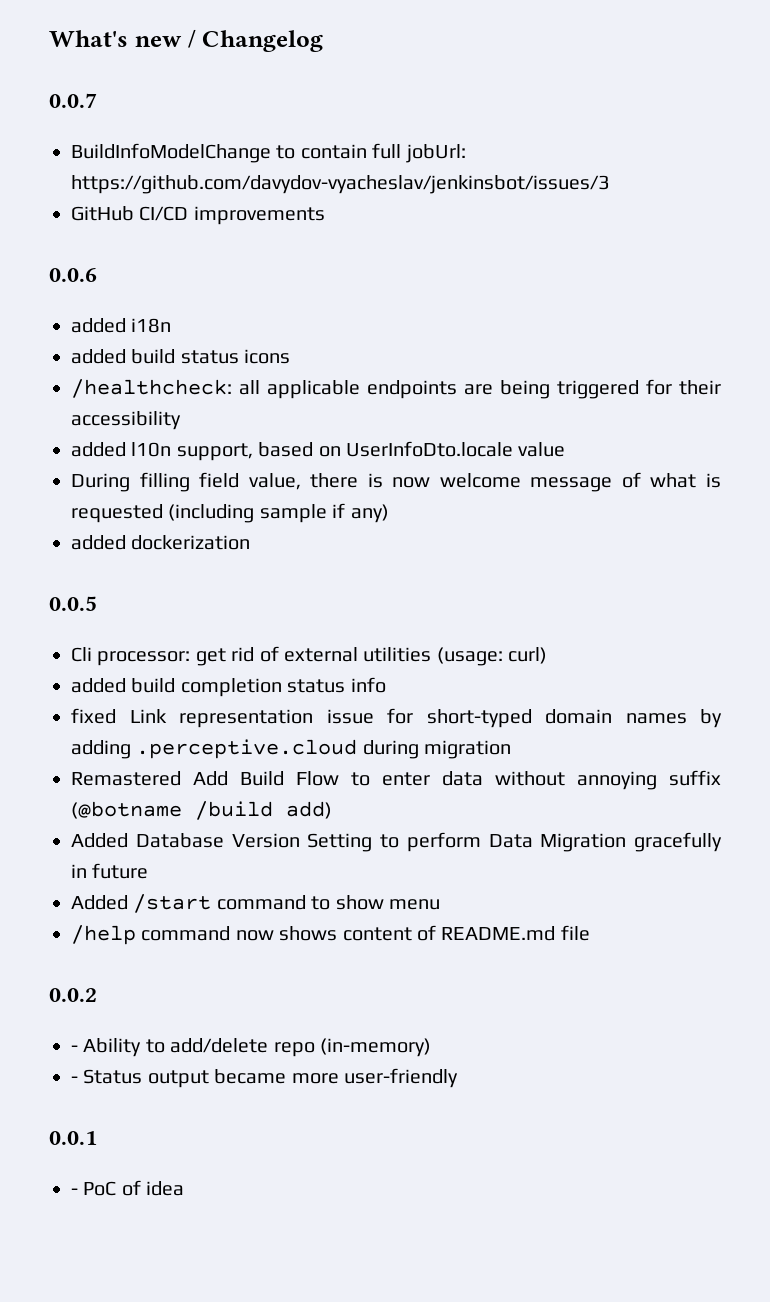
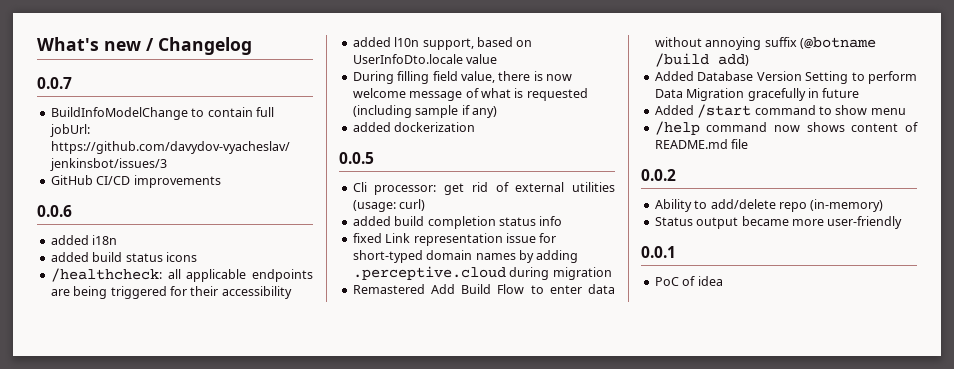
[71,1045,78,1052] - -> (676, 175) none
[71,1076,78,1083] - -> (884, 205) none
[71,1188,78,1195] - -> (676, 252) none

